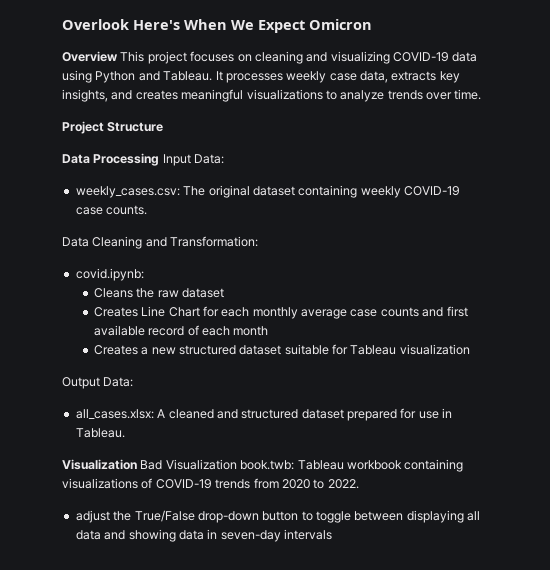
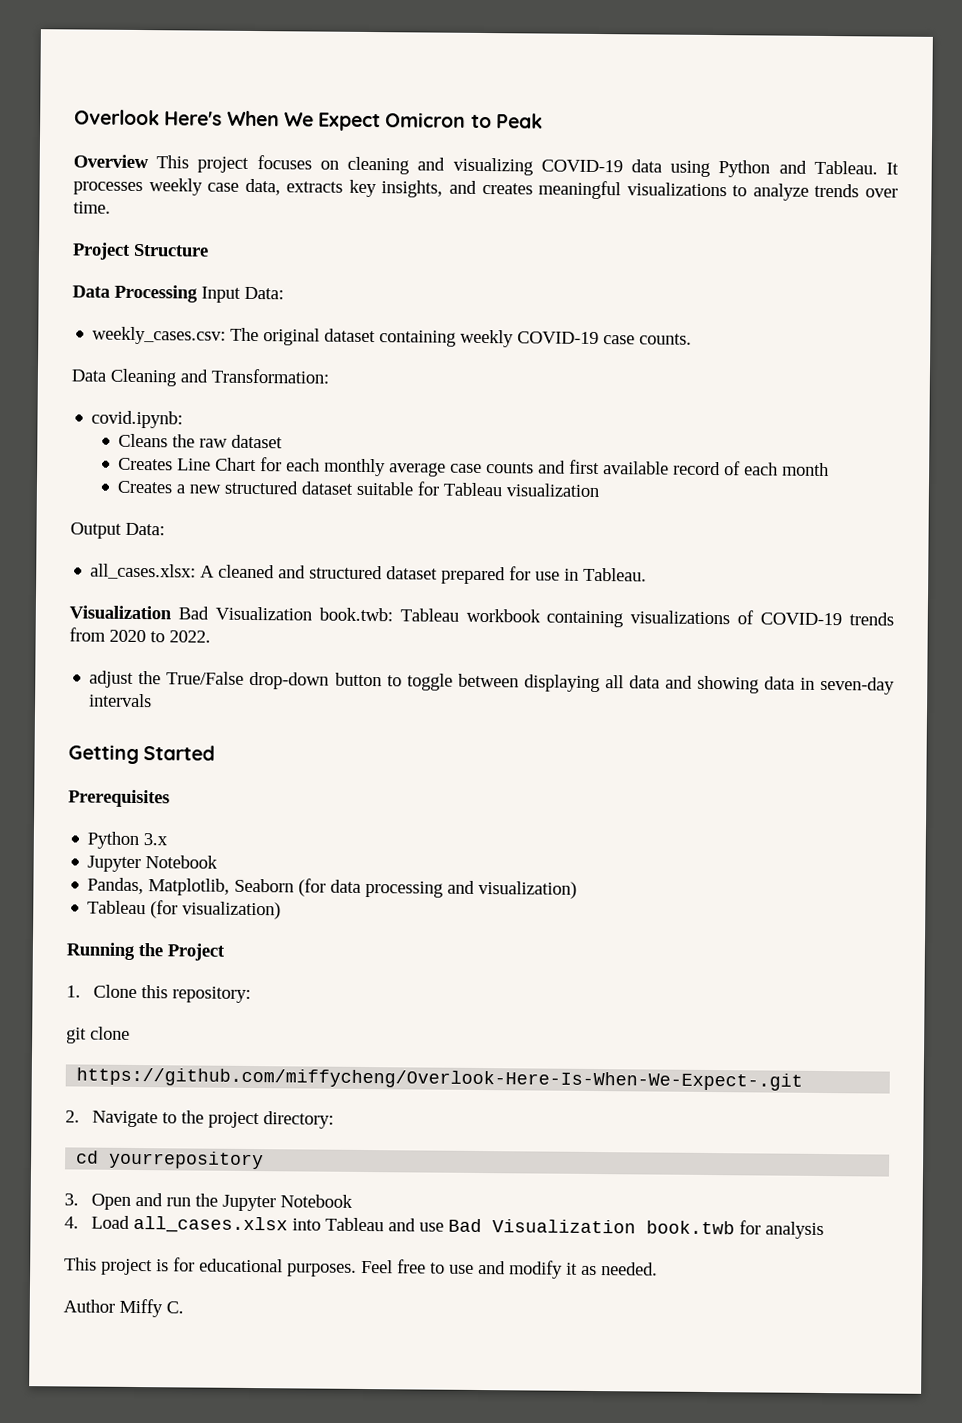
(372, 24) none -> [470,113,543,129] to Peak
(332, 534) none -> [68,744,216,765] [68,789,170,808] [87,831,169,850] [87,855,219,873] [87,877,578,899] [87,900,282,920] [66,942,225,961] [66,984,252,1004] [66,1026,130,1044] [76,1067,804,1091] [65,1110,335,1129] [76,1150,265,1170] [64,1193,354,1212] [64,1215,825,1240] [64,1257,658,1279] [63,1298,184,1318] // Getting Started // Prerequisites // Python 3.x // Jupyter Notebook // Pandas, Matplotlib, Seaborn (for data processing and visualization) // Tableau (for visualization) // Running the Project // 1. Clone this repository: // git clone // https://github.com/miffycheng/Overlook-Here-Is-When-We-Expect-.git // 2. Navigate to the project directory: // cd yourrepository // 3. Open and run the Jupyter Notebook // 4. Load all_cases.xlsx into Tableau and use Bad Visualization book.twb for analysis // This project is for educational purposes. Feel free to use and modify it as needed. // Author Miffy C.

